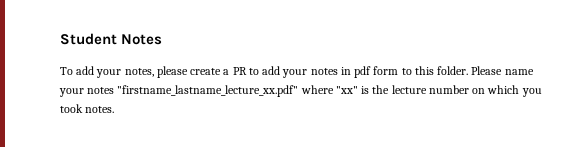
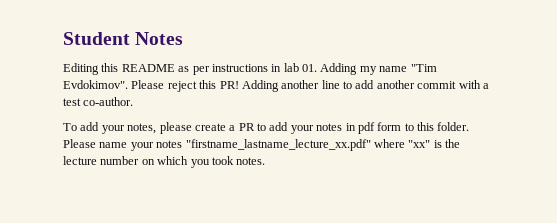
(163, 39) none -> [63,63,437,75] [63,80,489,92] [63,97,134,106] // Editing this README as per instructions in lab 01. Adding my name "Tim Evdokimov". Please reject this PR! Adding another line to add another commit with a test co-author.

